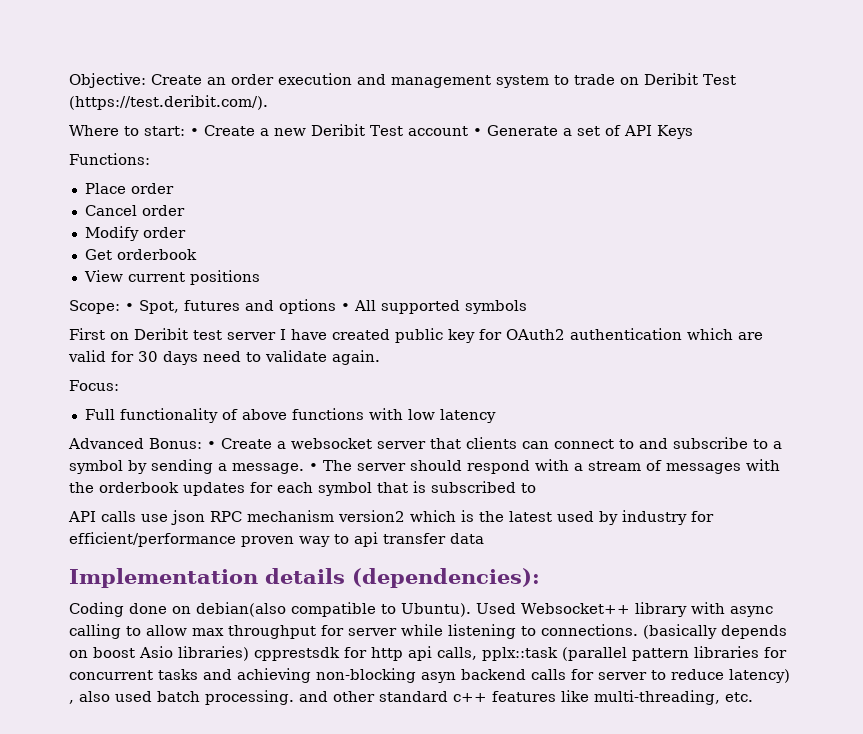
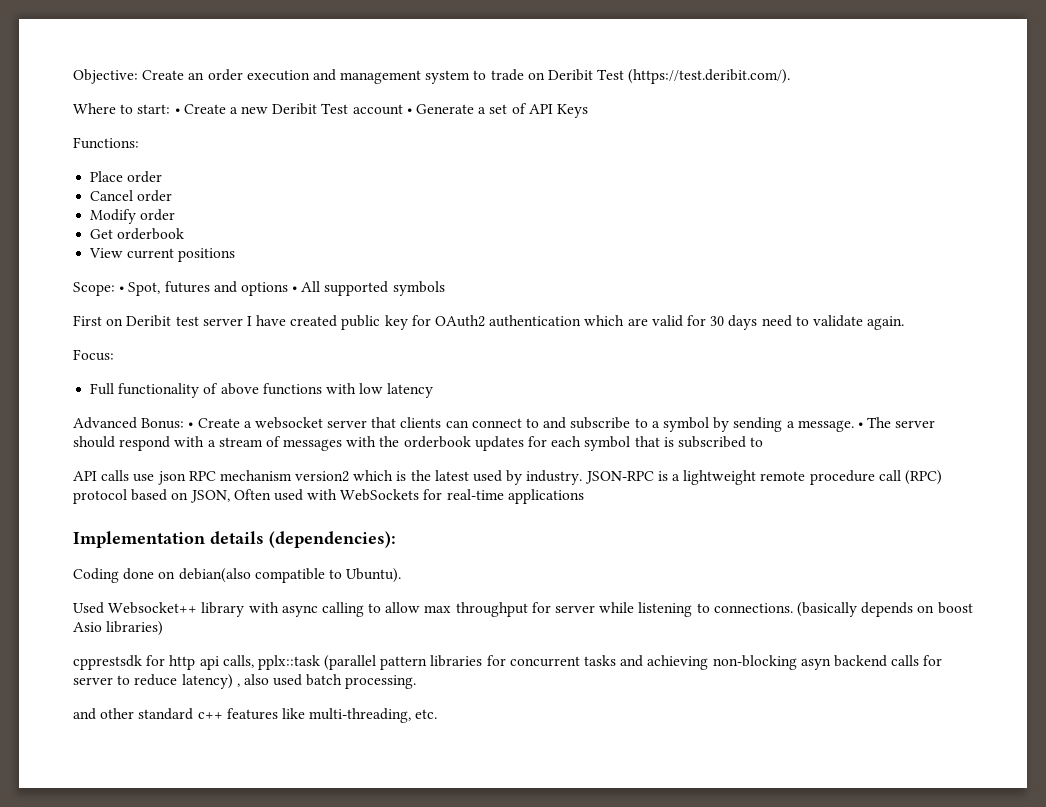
[622,510,714,525] [69,532,484,547] industry for efficient/performance proven way to api transfer data -> [526,470,942,485] [73,489,584,504] industry. JSON-RPC is a lightweight remote procedure call (RPC) protocol based on JSON, Often used with WebSockets for real-time applications
(471, 610) none -> (402, 575) //
(249, 653) none -> (164, 628) //
(294, 697) none -> (417, 682) //

